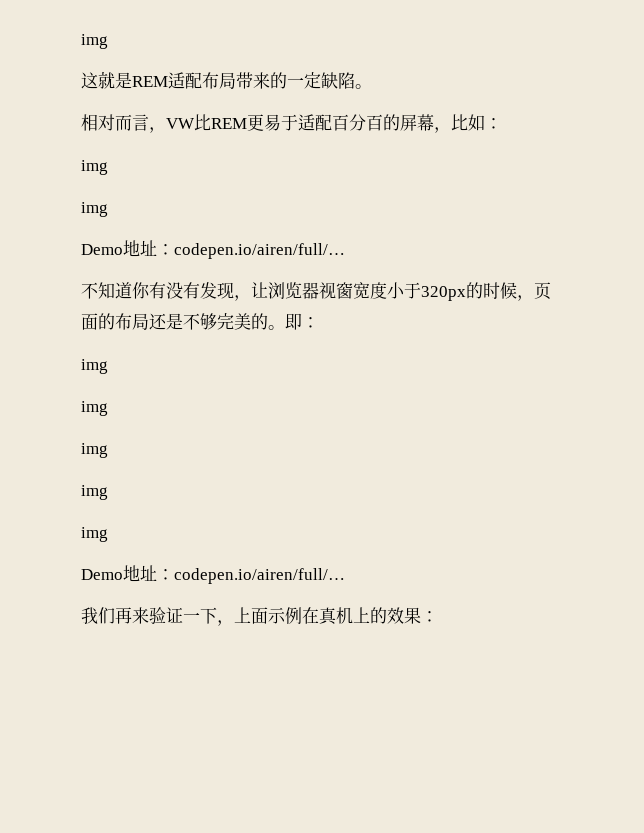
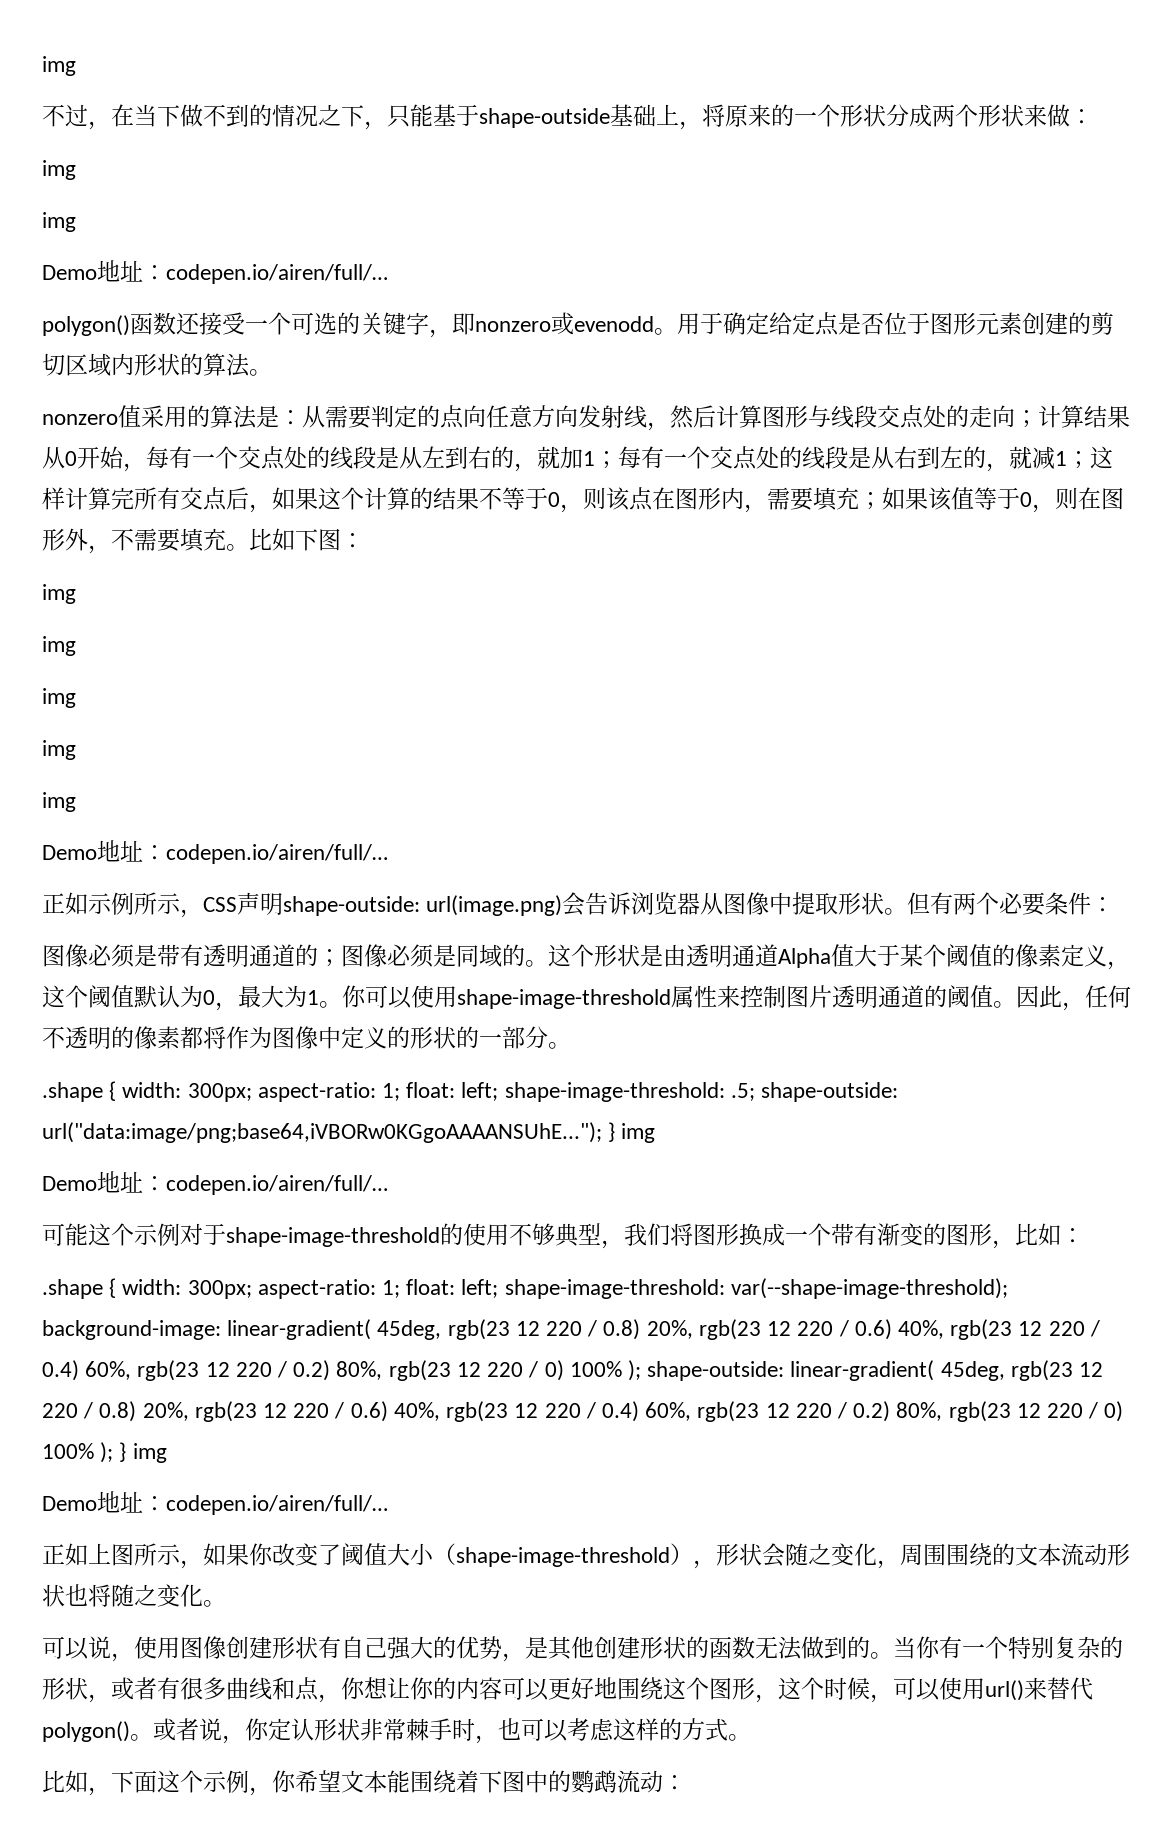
[81,34,108,49] [81,71,372,89] [81,114,485,133] img // 这就是REM适配布局带来的一定缺陷。 // 相对而言，VW比REM更易于适配百分百的屏幕，比如 -> [42,56,76,76] [42,104,1070,130] img // 不过，在当下做不到的情况之下，只能基于shape-outside基础上，将原来的一个形状分成两个形状来做
[81,282,551,301] [81,313,302,330] 不知道你有没有发现，让浏览器视窗宽度小于320px的时候，页面的布局还是不够完美的。即 -> [42,312,1114,338] [42,353,272,377] [42,405,1130,431] [42,446,1113,472] [42,487,1124,513] [42,528,341,554] polygon()函数还接受一个可选的关键字，即nonzero或evenodd。用于确定给定点是否位于图形元素创建的剪切区域内形状的算法。 // nonzero值采用的算法是：从需要判定的点向任意方向发射线，然后计算图形与线段交点处的走向；计算结果从0开始，每有一个交点处的线段是从左到右的，就加1；每有一个交点处的线段是从右到左的，就减1；这样计算完所有交点后，如果这个计算的结果不等于0，则该点在图形内，需要填充；如果该值等于0，则在图形外，不需要填充。比如下图
[81,607,421,626] 我们再来验证一下，上面示例在真机上的效果 -> [42,892,1115,918] [42,944,1130,970] [42,985,1131,1011] [42,1026,571,1049] [42,1081,899,1102] [42,1122,656,1143] [42,1171,388,1195] [42,1223,1084,1249] [42,1278,1008,1299] [42,1319,1100,1340] [42,1360,1103,1381] [42,1401,1124,1422] [42,1442,167,1463] [42,1491,388,1515] [42,1543,1130,1569] [42,1584,226,1607] [42,1636,1123,1662] [42,1677,1093,1703] [42,1718,751,1744] [42,1770,663,1796] 正如示例所示，CSS声明shape-outside: url(image.png)会告诉浏览器从图像中提取形状。但有两个必要条件： // 图像必须是带有透明通道的；图像必须是同域的。这个形状是由透明通道Alpha值大于某个阈值的像素定义，这个阈值默认为0，最大为1。你可以使用shape-image-threshold属性来控制图片透明通道的阈值。因此，任何不透明的像素都将作为图像中定义的形状的一部分。 // .shape { width: 300px; aspect-ratio: 1; float: left; shape-image-threshold: .5; shape-outside: url("data:image/png;base64,iVBORw0KGgoAAAANSUhE..."); } img // Demo地址：codepen.io/airen/full/… // 可能这个示例对于shape-image-threshold的使用不够典型，我们将图形换成一个带有渐变的图形，比如： // .shape { width: 300px; aspect-ratio: 1; float: left; shape-image-threshold: var(--shape-image-threshold); background-image: linear-gradient( 45deg, rgb(23 12 220 / 0.8) 20%, rgb(23 12 220 / 0.6) 40%, rgb(23 12 220 / 0.4) 60%, rgb(23 12 220 / 0.2) 80%, rgb(23 12 220 / 0) 100% ); shape-outside: linear-gradient( 45deg, rgb(23 12 220 / 0.8) 20%, rgb(23 12 220 / 0.6) 40%, rgb(23 12 220 / 0.4) 60%, rgb(23 12 220 / 0.2) 80%, rgb(23 12 220 / 0) 100% ); } img // Demo地址：codepen.io/airen/full/… // 正如上图所示，如果你改变了阈值大小（shape-image-threshold），形状会随之变化，周围围绕的文本流动形状也将随之变化。 // 可以说，使用图像创建形状有自己强大的优势，是其他创建形状的函数无法做到的。当你有一个特别复杂的形状，或者有很多曲线和点，你想让你的内容可以更好地围绕这个图形，这个时候，可以使用url()来替代polygon()。或者说，你定认形状非常棘手时，也可以考虑这样的方式。 // 比如，下面这个示例，你希望文本能围绕着下图中的鹦鹉流动

